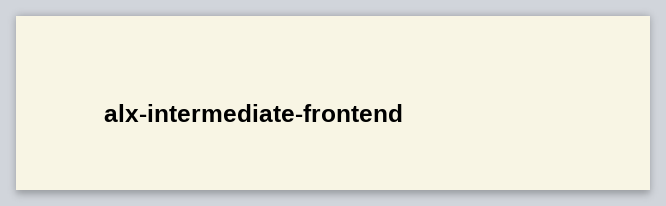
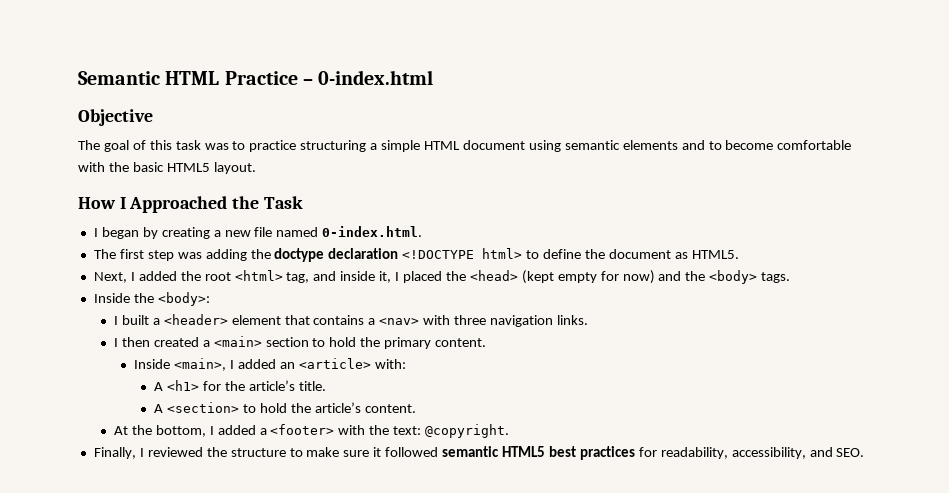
[104,104,403,122] alx-intermediate-frontend -> [78,70,434,85] [78,109,153,126] [78,140,852,152] [78,162,256,174] [78,196,303,213] [93,226,423,239] [93,248,739,262] [93,270,791,284] [93,292,210,306] [113,314,588,327] [113,336,487,349] [134,358,406,371] [154,380,326,391] [154,402,416,413] [113,424,510,438] [93,446,865,460] Semantic HTML Practice – 0-index.html // Objective // The goal of this task was to practice structuring a simple HTML document using semantic elements and to become comfortable with the basic HTML5 layout. // How I Approached the Task // I began by creating a new file named 0-index.html. // The first step was adding the doctype declaration <!DOCTYPE html> to define the document as HTML5. // Next, I added the root <html> tag, and inside it, I placed the <head> (kept empty for now) and the <body> tags. // Inside the <body>: // I built a <header> element that contains a <nav> with three navigation links. // I then created a <main> section to hold the primary content. // Inside <main>, I added an <article> with: // A <h1> for the article’s title. // A <section> to hold the article’s content. // At the bottom, I added a <footer> with the text: @copyright. // Finally, I reviewed the structure to make sure it followed semantic HTML5 best practices for readability, accessibility, and SEO.

